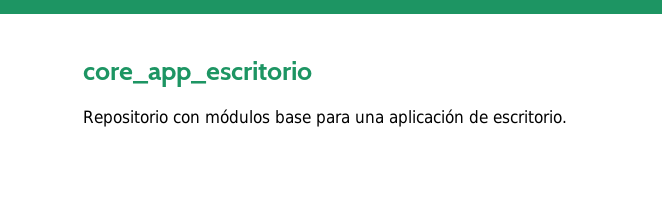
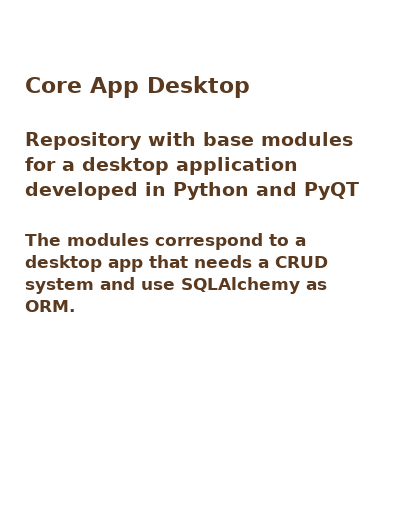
[83,61,312,87] [83,109,567,127] core_app_escritorio // Repositorio con módulos base para una aplicación de escritorio. -> [25,76,250,98] [25,132,353,150] [25,157,298,175] [25,182,359,200] [25,233,306,250] [25,255,328,272] [25,277,327,294] [25,300,75,312] Core App Desktop // Repository with base modules for a desktop application developed in Python and PyQT // The modules correspond to a desktop app that needs a CRUD system and use SQLAlchemy as ORM.

